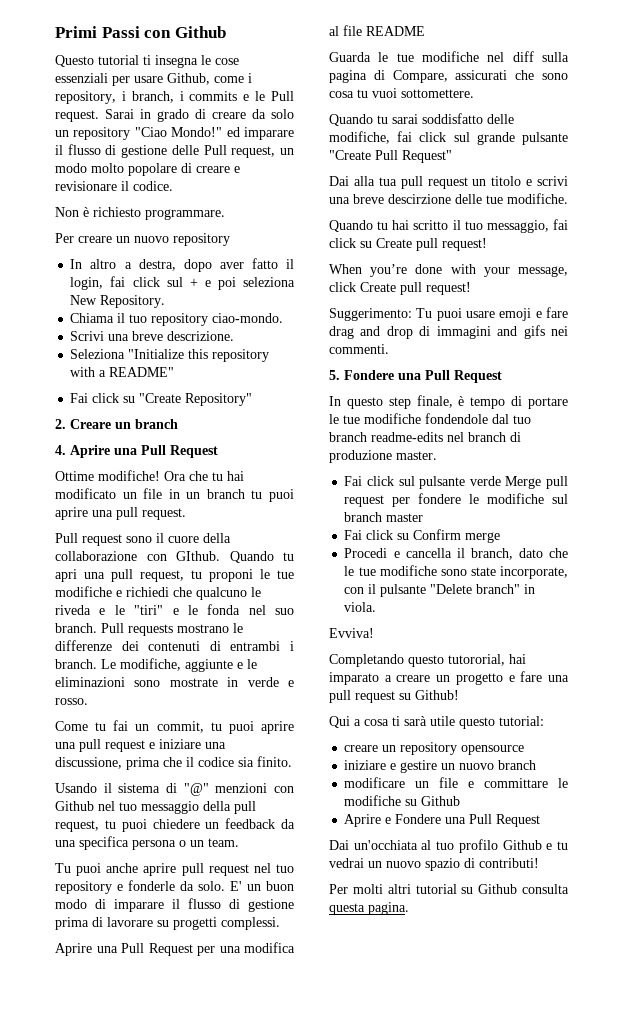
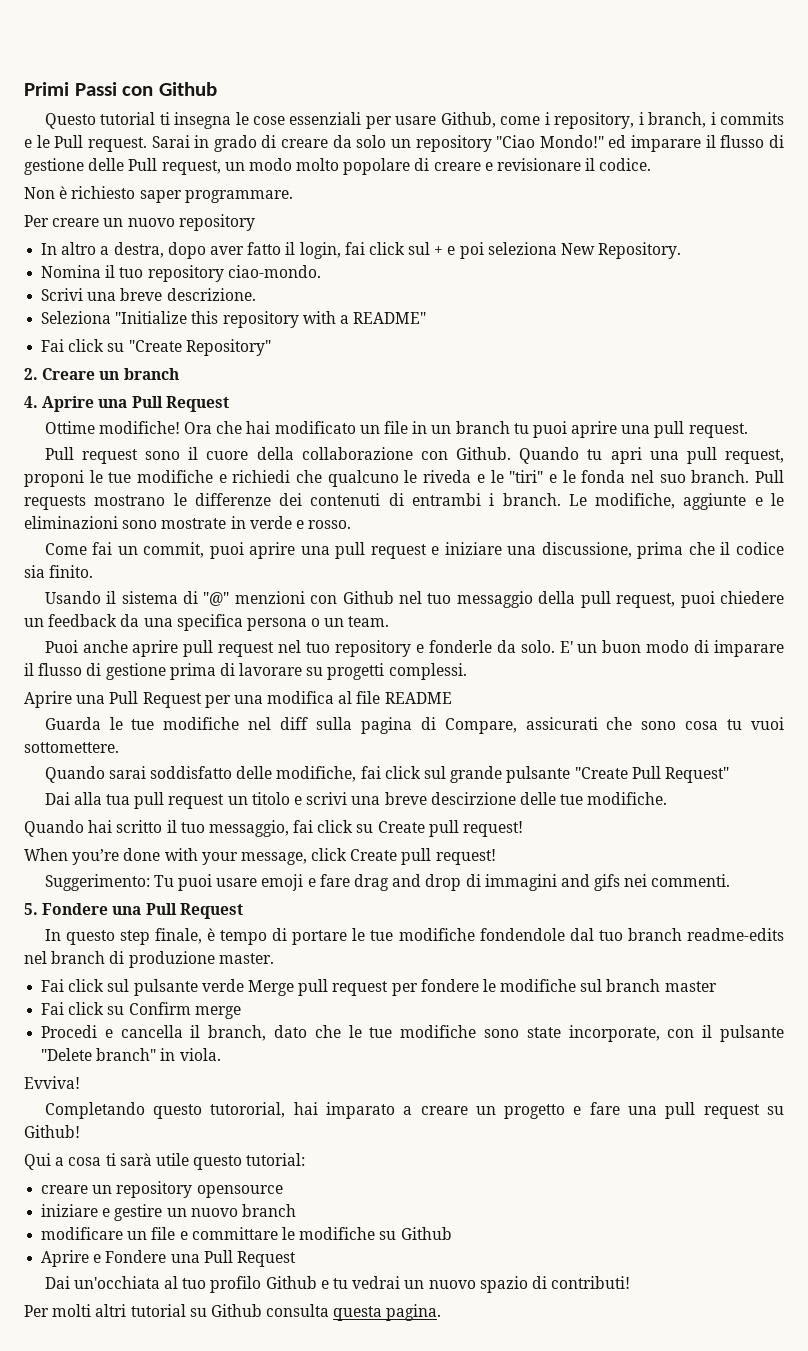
(141, 212) none -> [139,190,182,203] saper
[70,313,115,323] Chiama -> [41,265,102,278] Nomina
[212,472,223,481] tu -> (243, 427) none
[176,551,220,561] GIthub. -> [456,447,512,460] Github.
[191,570,202,579] tu -> (784, 456) none
[95,722,107,731] tu -> (87, 549) none
[210,722,222,731] tu -> (205, 550) none
[104,820,116,829] tu -> (676, 600) none
[55,863,102,876] Tu puoi -> [44,640,78,653] Puoi
[377,115,388,124] tu -> (105, 774) none
[377,221,389,230] tu -> (84, 828) none

